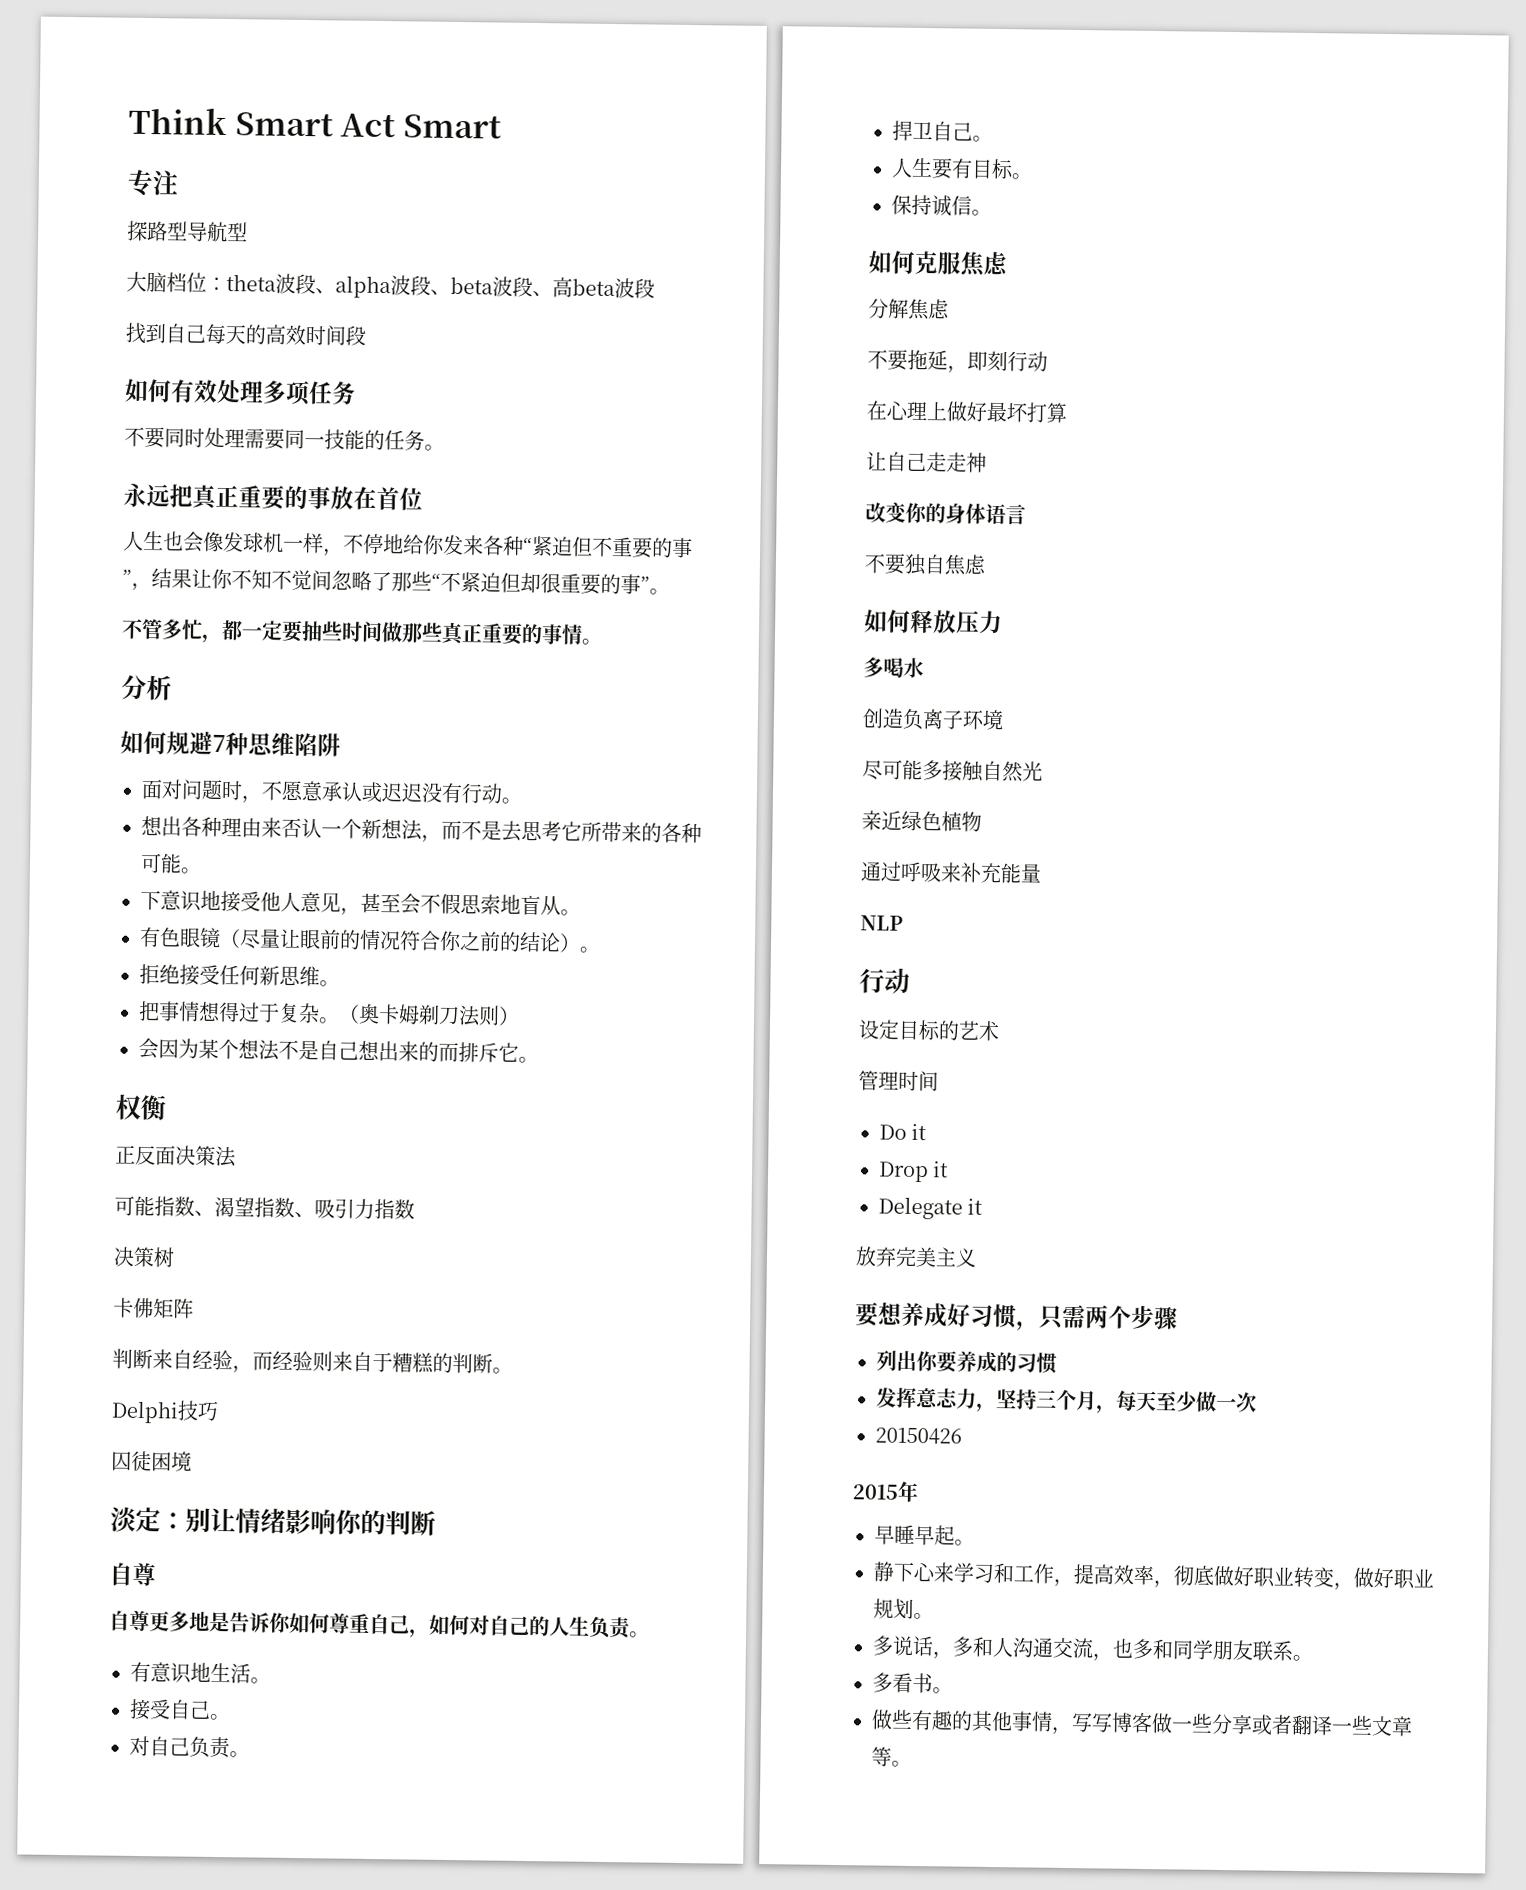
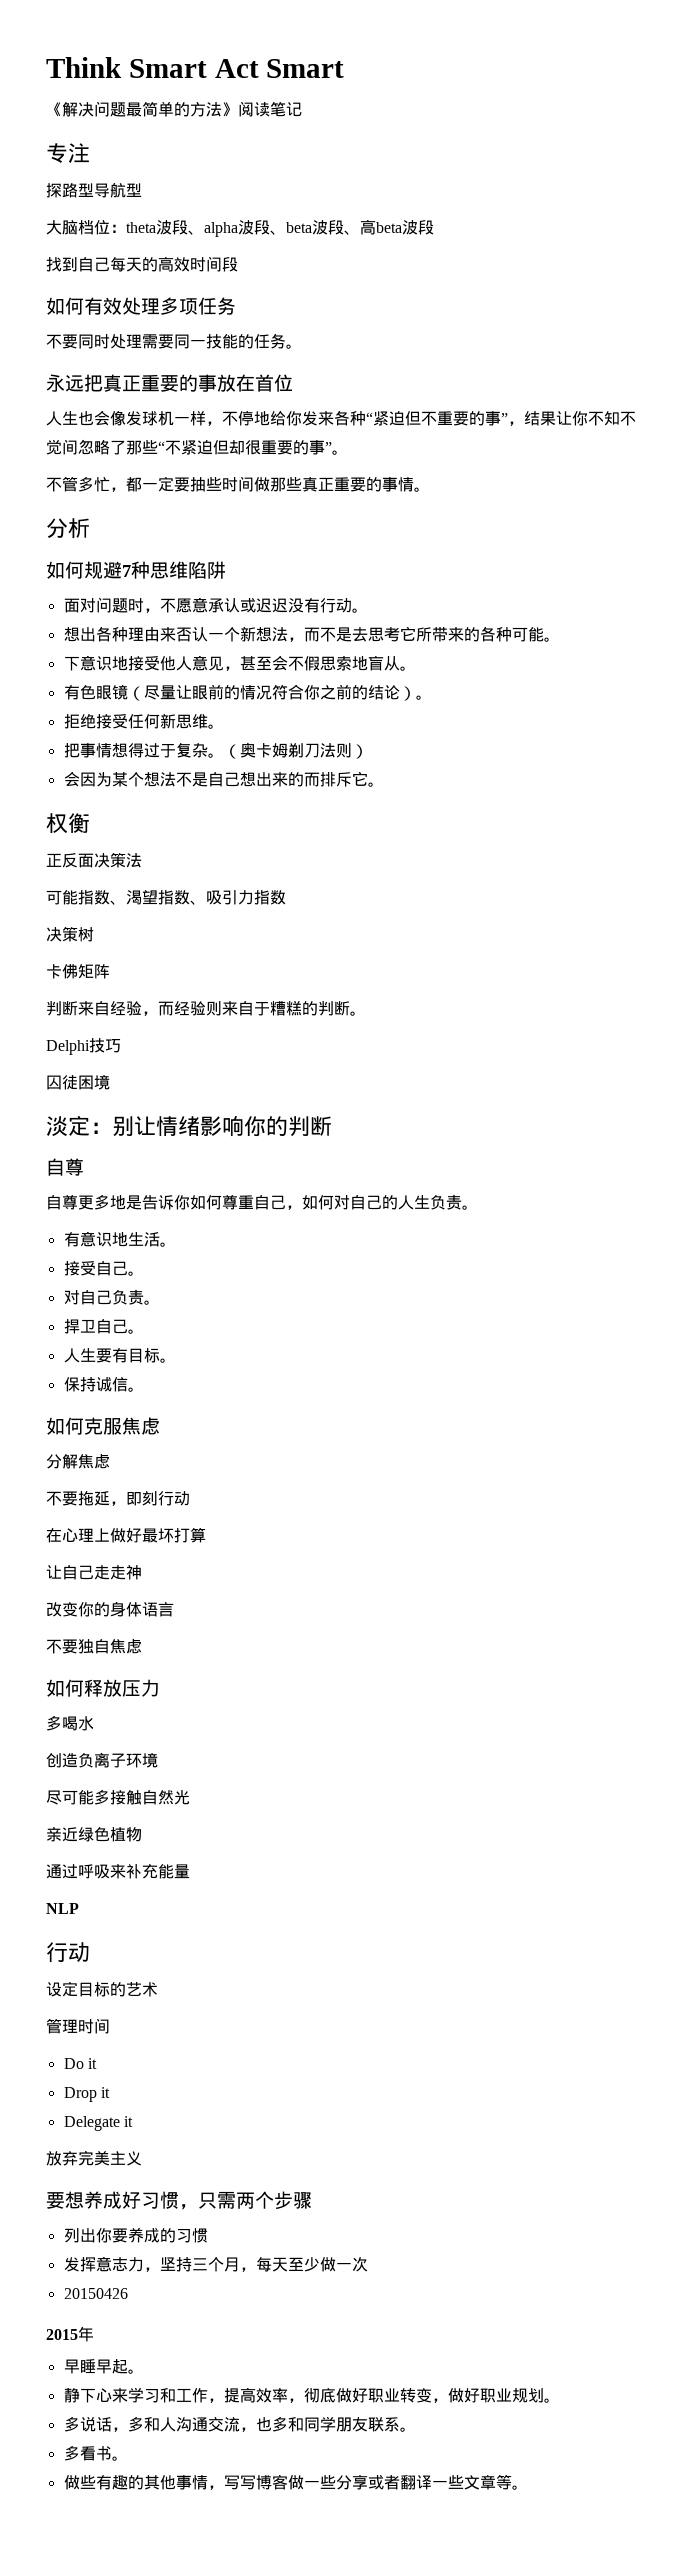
(502, 126) none -> [46,101,302,117] // 《解决问题最简单的方法》阅读笔记

